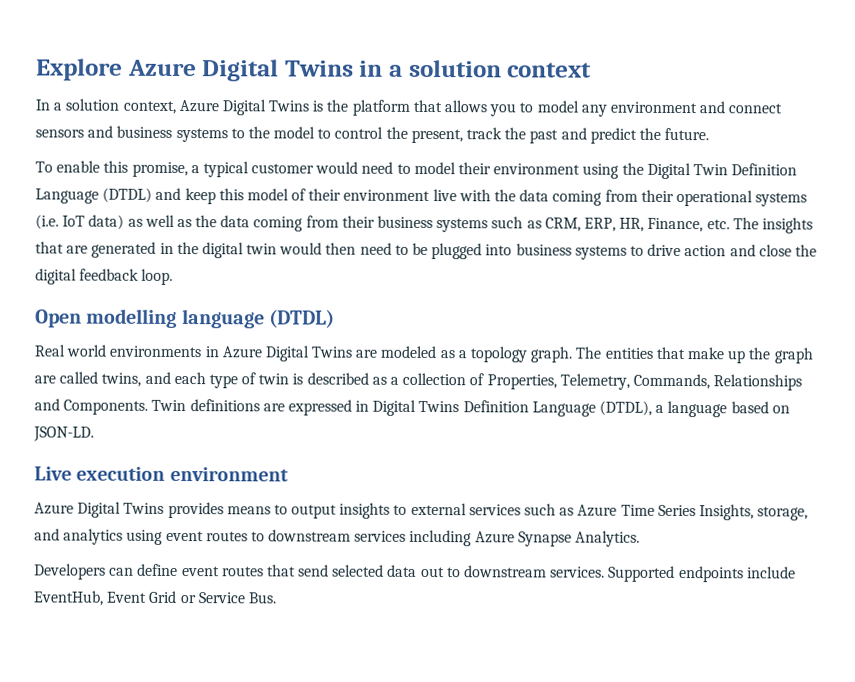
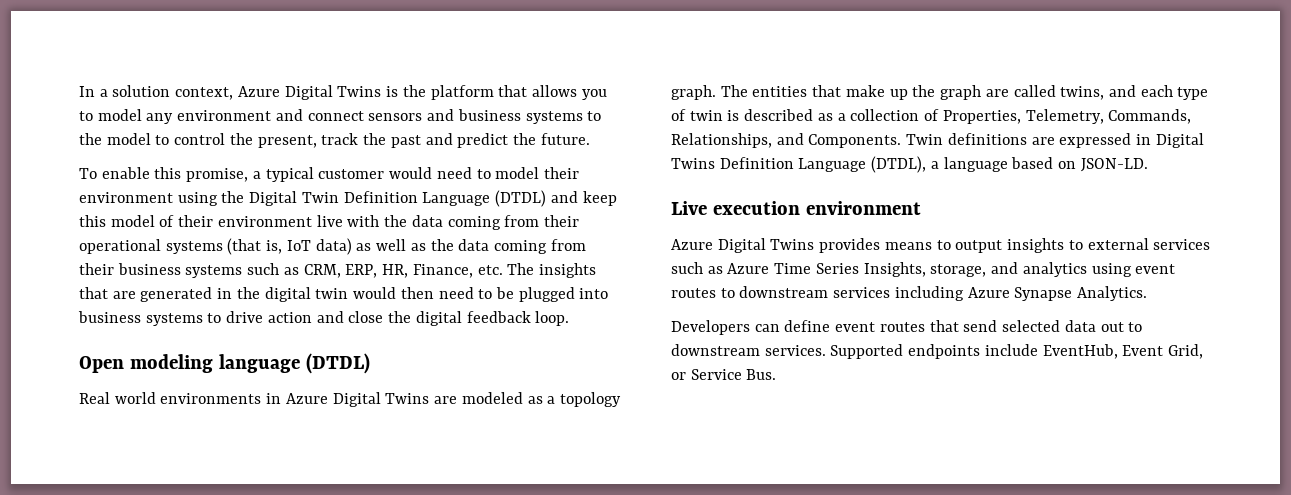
[36,58,593,82] Explore Azure Digital Twins in a solution context // -> (79, 91) none
[35,214,59,230] (i.e. -> [227,238,283,255] (that is,
[86,308,178,328] modelling -> [129,354,213,373] modeling
[713,374,803,391] Relationships -> [671,133,772,148] Relationships,
[148,590,177,603] Grid -> [1168,344,1204,359] Grid,

